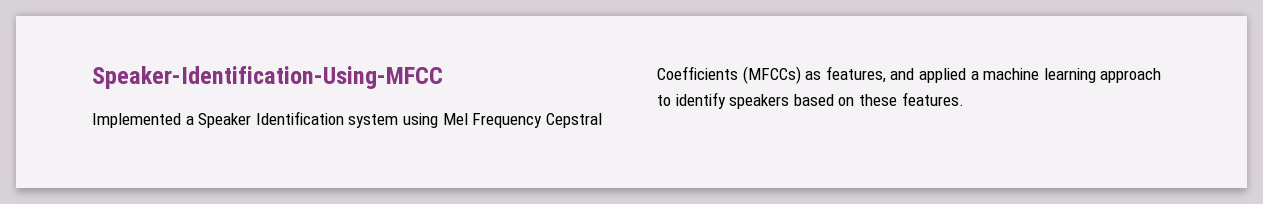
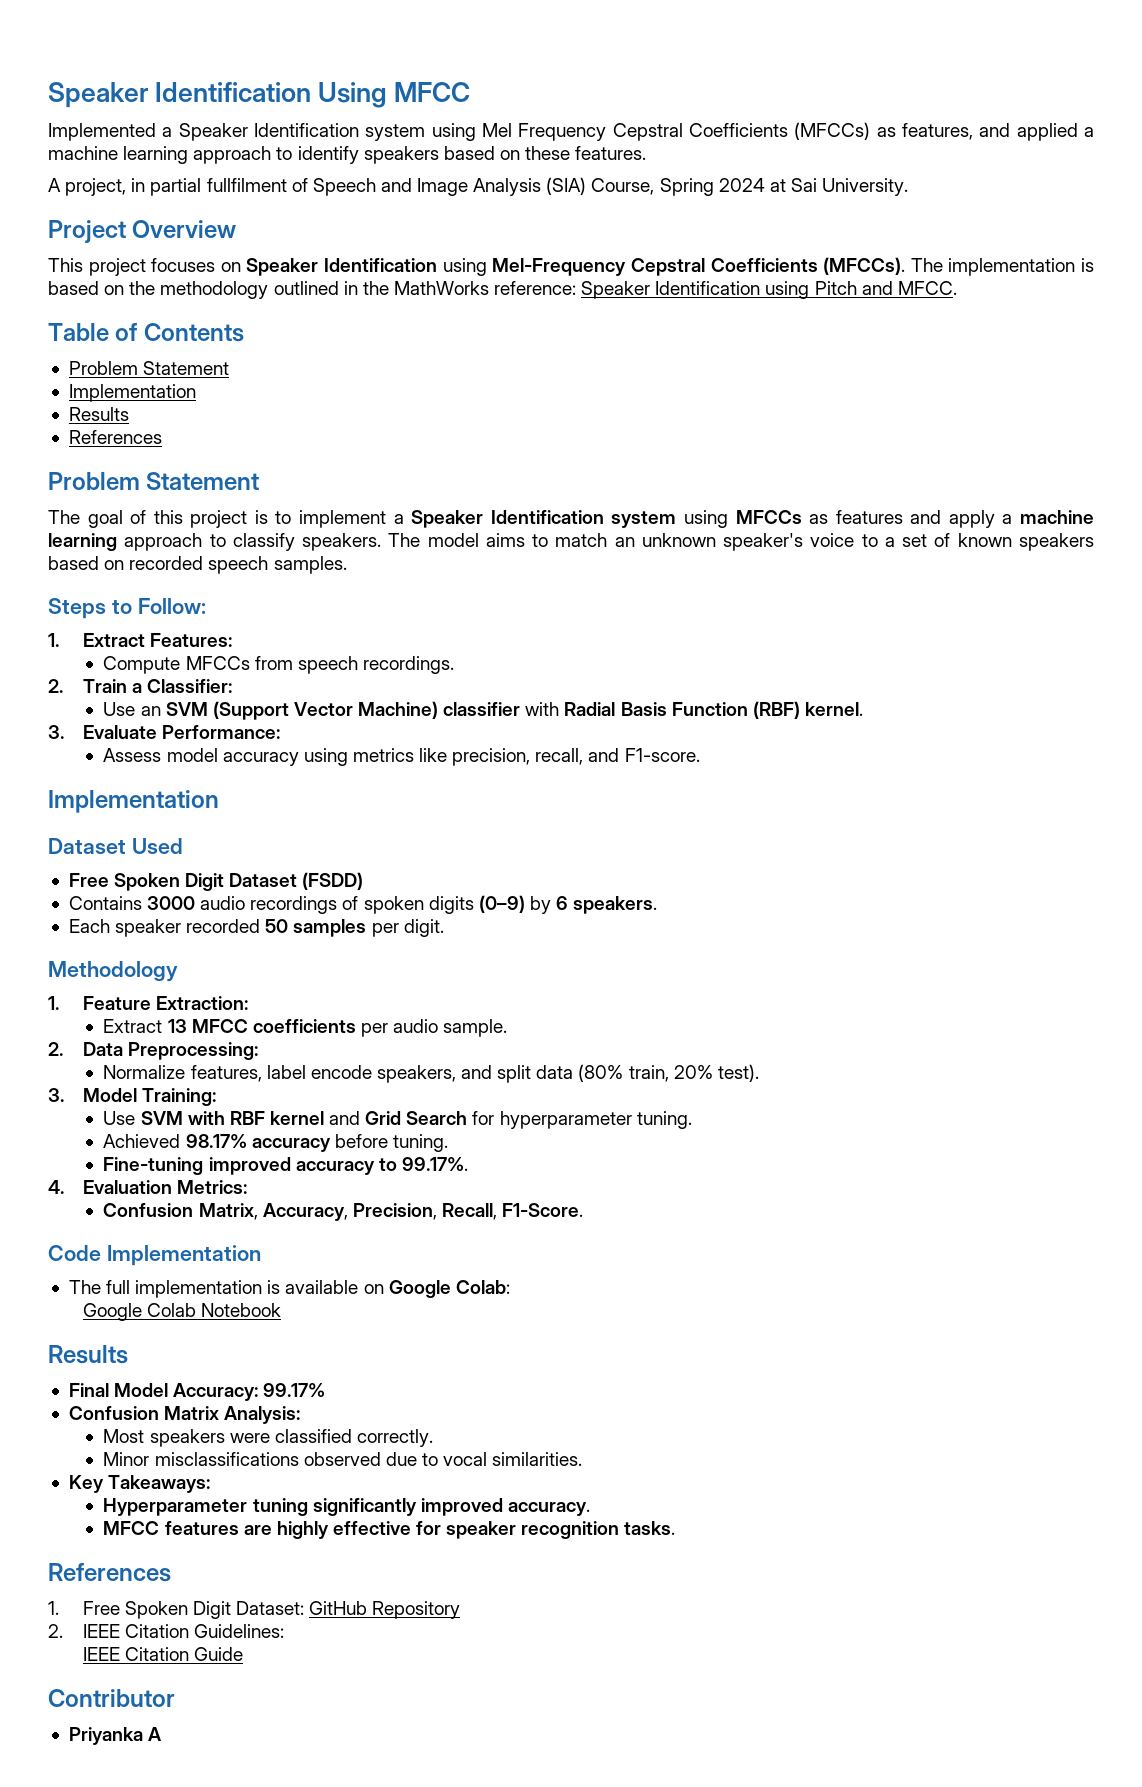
[92,66,443,89] Speaker-Identification-Using-MFCC -> [48,82,471,108] Speaker Identification Using MFCC
(964, 99) none -> [48,177,909,196] [48,220,237,243] [48,257,1094,276] [48,281,957,299] [48,323,244,342] [68,361,230,375] [68,384,196,402] [68,407,129,421] [68,430,162,444] [48,472,260,490] [48,510,1094,528] [48,533,1095,551] [48,556,347,574] [48,598,206,619] [48,633,232,647] [103,656,454,674] [48,679,232,693] [103,701,863,720] [48,725,280,739] [103,748,700,766] [48,790,219,813] [48,838,183,854] [68,872,364,891] [68,895,658,914] [68,919,444,937] [48,961,178,982] [48,996,248,1010] [103,1019,508,1037] [48,1042,258,1060] [103,1064,759,1083] [48,1088,216,1106] [103,1111,692,1129] [103,1134,448,1152] [103,1157,468,1175] [48,1180,247,1194] [103,1203,584,1221] [48,1245,261,1266] [68,1280,510,1298] [82,1303,281,1321] [48,1345,128,1364] [68,1383,326,1401] [68,1406,301,1424] [103,1429,433,1447] [103,1452,583,1466] [68,1475,211,1493] [103,1498,590,1516] [103,1521,676,1539] [48,1563,171,1582] [48,1601,461,1619] [48,1624,284,1638] [82,1647,243,1661] [48,1689,175,1707] [68,1727,163,1745] // A project, in partial fullfilment of Speech and Image Analysis (SIA) Course, Spring 2024 at Sai University. // Project Overview // This project focuses on Speaker Identification using Mel-Frequency Cepstral Coefficients (MFCCs). The implementation is based on the methodology outlined in the MathWorks reference: Speaker Identification using Pitch and MFCC. // Table of Contents // Problem Statement // Implementation // Results // References // Problem Statement // The goal of this project is to implement a Speaker Identification system using MFCCs as features and apply a machine learning approach to classify speakers. The model aims to match an unknown speaker's voice to a set of known speakers based on recorded speech samples. // Steps to Follow: // 1. Extract Features: // Compute MFCCs from speech recordings. // 2. Train a Classifier: // Use an SVM (Support Vector Machine) classifier with Radial Basis Function (RBF) kernel. // 3. Evaluate Performance: // Assess model accuracy using metrics like precision, recall, and F1-score. // Implementation // Dataset Used // Free Spoken Digit Dataset (FSDD) // Contains 3000 audio recordings of spoken digits (0–9) by 6 speakers. // Each speaker recorded 50 samples per digit. // Methodology // 1. Feature Extraction: // Extract 13 MFCC coefficients per audio sample. // 2. Data Preprocessing: // Normalize features, label encode speakers, and split data (80% train, 20% test). // 3. Model Training: // Use SVM with RBF kernel and Grid Search for hyperparameter tuning. // Achieved 98.17% accuracy before tuning. // Fine-tuning improved accuracy to 99.17%. // 4. Evaluation Metrics: // Confusion Matrix, Accuracy, Precision, Recall, F1-Score. // Code Implementation // The full implementation is available on Google Colab: // Google Colab Notebook // Results // Final Model Accuracy: 99.17% // Confusion Matrix Analysis: // Most speakers were classified correctly. // Minor misclassifications observed due to vocal similarities. // Key Takeaways: // Hyperparameter tuning significantly improved accuracy. // MFCC features are highly effective for speaker recognition tasks. // References // 1. Free Spoken Digit Dataset: GitHub Repository // 2. IEEE Citation Guidelines: // IEEE Citation Guide // Contributor // Priyanka A

